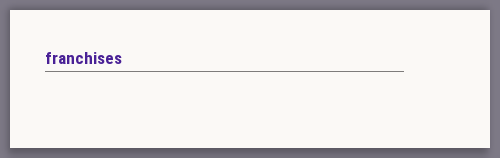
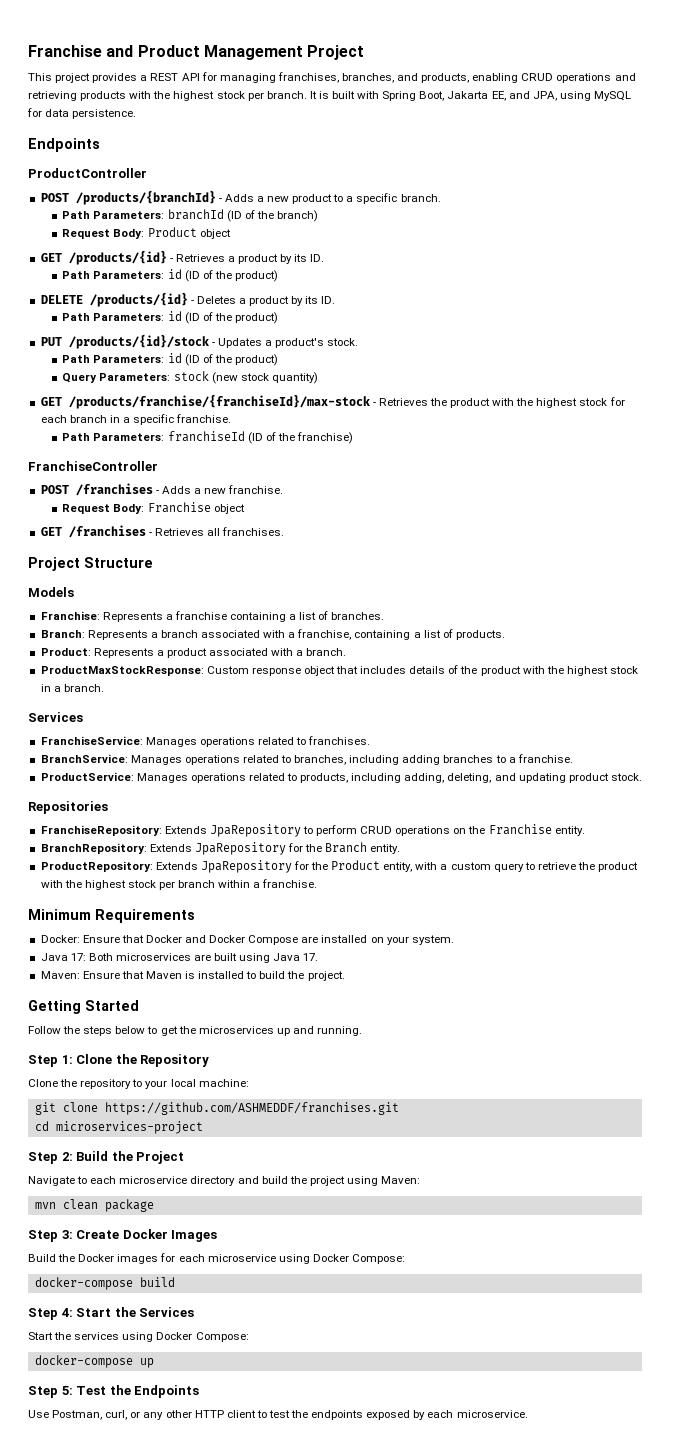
[45,52,122,64] franchises -> [28,45,365,60] [28,72,636,83] [28,91,631,101] [27,108,137,119] [28,138,100,152] [28,168,147,178] [40,190,441,205] [62,209,318,222] [62,227,231,239] [40,250,325,265] [62,269,278,282] [40,292,336,307] [62,311,278,324] [40,334,359,349] [62,353,278,366] [62,371,318,384] [40,394,625,409] [40,414,232,425] [62,431,353,444] [28,461,158,471] [40,483,284,496] [62,502,245,514] [40,525,285,538] [28,557,153,571] [28,587,74,597] [40,611,385,622] [40,629,505,640] [40,648,347,658] [40,665,639,676] [40,684,104,692] [28,712,83,722] [40,736,371,747] [40,754,573,765] [40,772,642,783] [28,801,108,814] [40,824,585,837] [40,842,401,855] [40,860,639,873] [40,879,318,890] [28,909,195,923] [40,935,454,945] [40,953,319,963] [40,971,345,981] [28,1000,139,1014] [28,1026,363,1036] [28,1054,210,1067] [28,1079,249,1089] [34,1102,399,1115] [34,1121,203,1134] [28,1151,185,1164] [28,1176,421,1186] [34,1199,154,1212] [28,1229,218,1242] [28,1253,405,1264] [34,1277,175,1290] [28,1307,195,1320] [28,1332,249,1342] [34,1355,154,1368] [28,1385,200,1398] [28,1410,528,1420] Franchise and Product Management Project // This project provides a REST API for managing franchises, branches, and products, enabling CRUD operations and retrieving products with the highest stock per branch. It is built with Spring Boot, Jakarta EE, and JPA, using MySQL for data persistence. // Endpoints // ProductController // POST /products/{branchId} - Adds a new product to a specific branch. // Path Parameters: branchId (ID of the branch) // Request Body: Product object // GET /products/{id} - Retrieves a product by its ID. // Path Parameters: id (ID of the product) // DELETE /products/{id} - Deletes a product by its ID. // Path Parameters: id (ID of the product) // PUT /products/{id}/stock - Updates a product's stock. // Path Parameters: id (ID of the product) // Query Parameters: stock (new stock quantity) // GET /products/franchise/{franchiseId}/max-stock - Retrieves the product with the highest stock for each branch in a specific franchise. // Path Parameters: franchiseId (ID of the franchise) // FranchiseController // POST /franchises - Adds a new franchise. // Request Body: Franchise object // GET /franchises - Retrieves all franchises. // Project Structure // Models // Franchise: Represents a franchise containing a list of branches. // Branch: Represents a branch associated with a franchise, containing a list of products. // Product: Represents a product associated with a branch. // ProductMaxStockResponse: Custom response object that includes details of the product with the highest stock in a branch. // Services // FranchiseService: Manages operations related to franchises. // BranchService: Manages operations related to branches, including adding branches to a franchise. // ProductService: Manages operations related to products, including adding, deleting, and updating product stock. // Repositories // FranchiseRepository: Extends JpaRepository to perform CRUD operations on the Franchise entity. // BranchRepository: Extends JpaRepository for the Branch entity. // ProductRepository: Extends JpaRepository for the Product entity, with a custom query to retrieve the product with the highest stock per branch within a franchise. // Minimum Requirements // Docker: Ensure that Docker and Docker Compose are installed on your system. // Java 17: Both microservices are built using Java 17. // Maven: Ensure that Maven is installed to build the project. // Getting Started // Follow the steps below to get the microservices up and running. // Step 1: Clone the Repository // Clone the repository to your local machine: // git clone https://github.com/ASHMEDDF/franchises.git // cd microservices-project // Step 2: Build the Project // Navigate to each microservice directory and build the project using Maven: // mvn clean package // Step 3: Create Docker Images // Build the Docker images for each microservice using Docker Compose: // docker-compose build // Step 4: Start the Services // Start the services using Docker Compose: // docker-compose up // Step 5: Test the Endpoints // Use Postman, curl, or any other HTTP client to test the endpoints exposed by each microservice.

